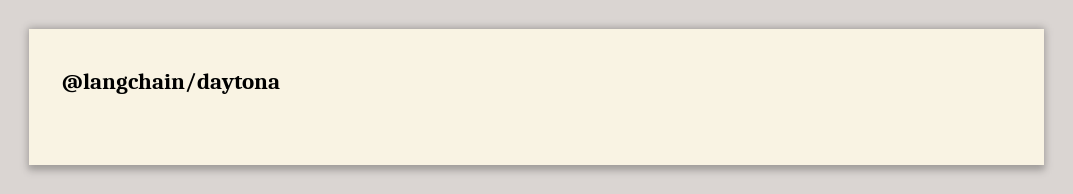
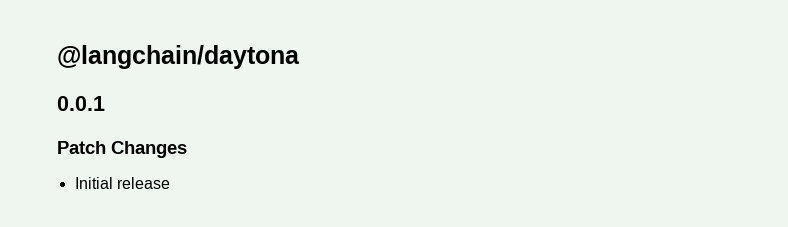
(280, 83) none -> [57,96,105,111] [57,141,187,158] [74,177,170,189] // 0.0.1 // Patch Changes // Initial release

